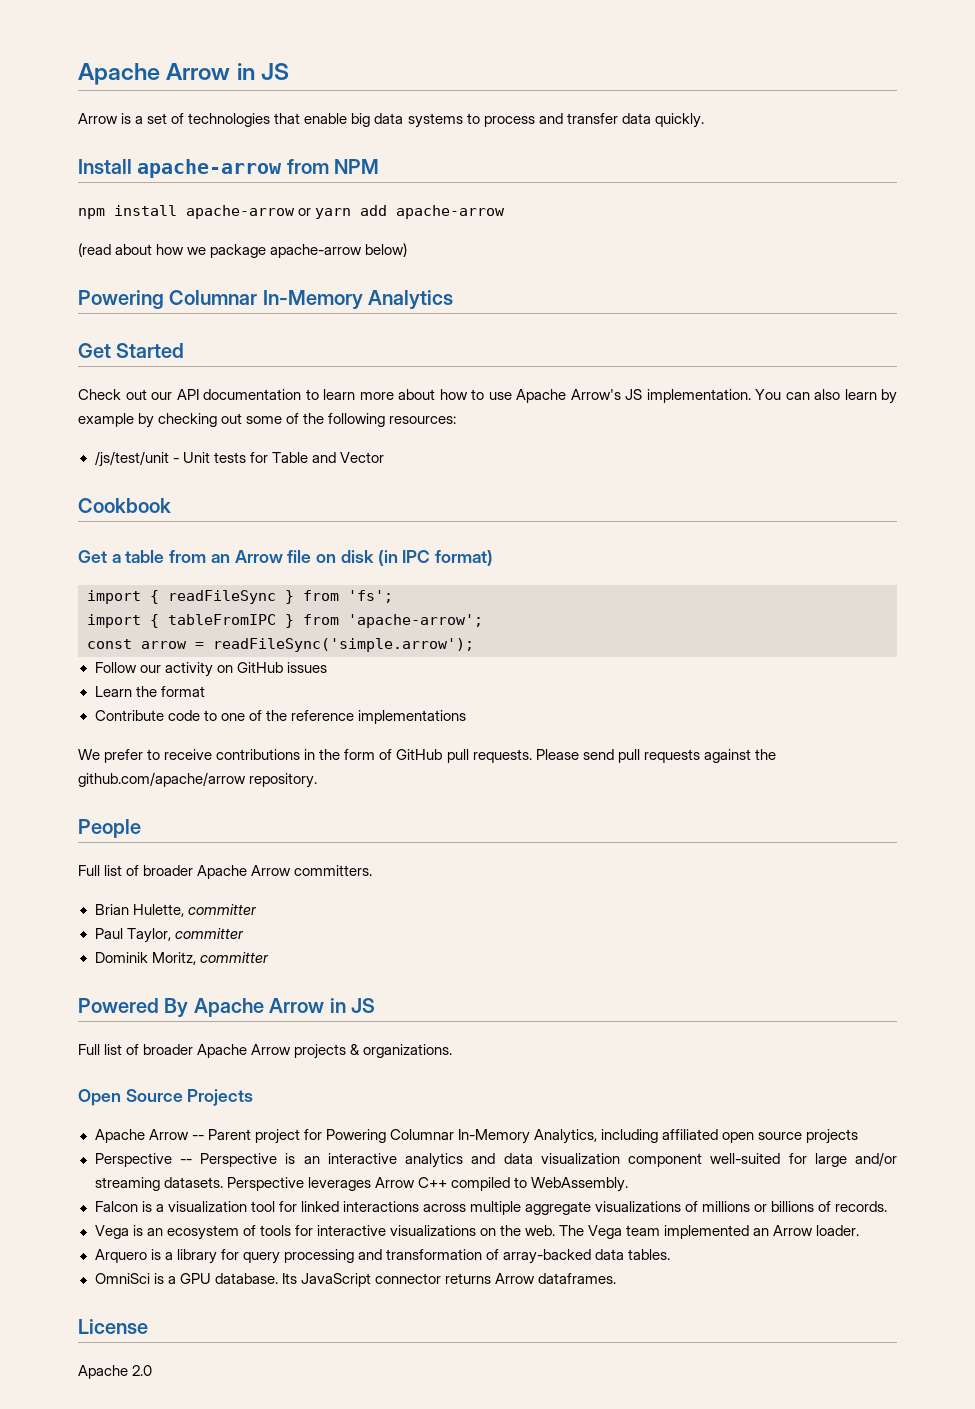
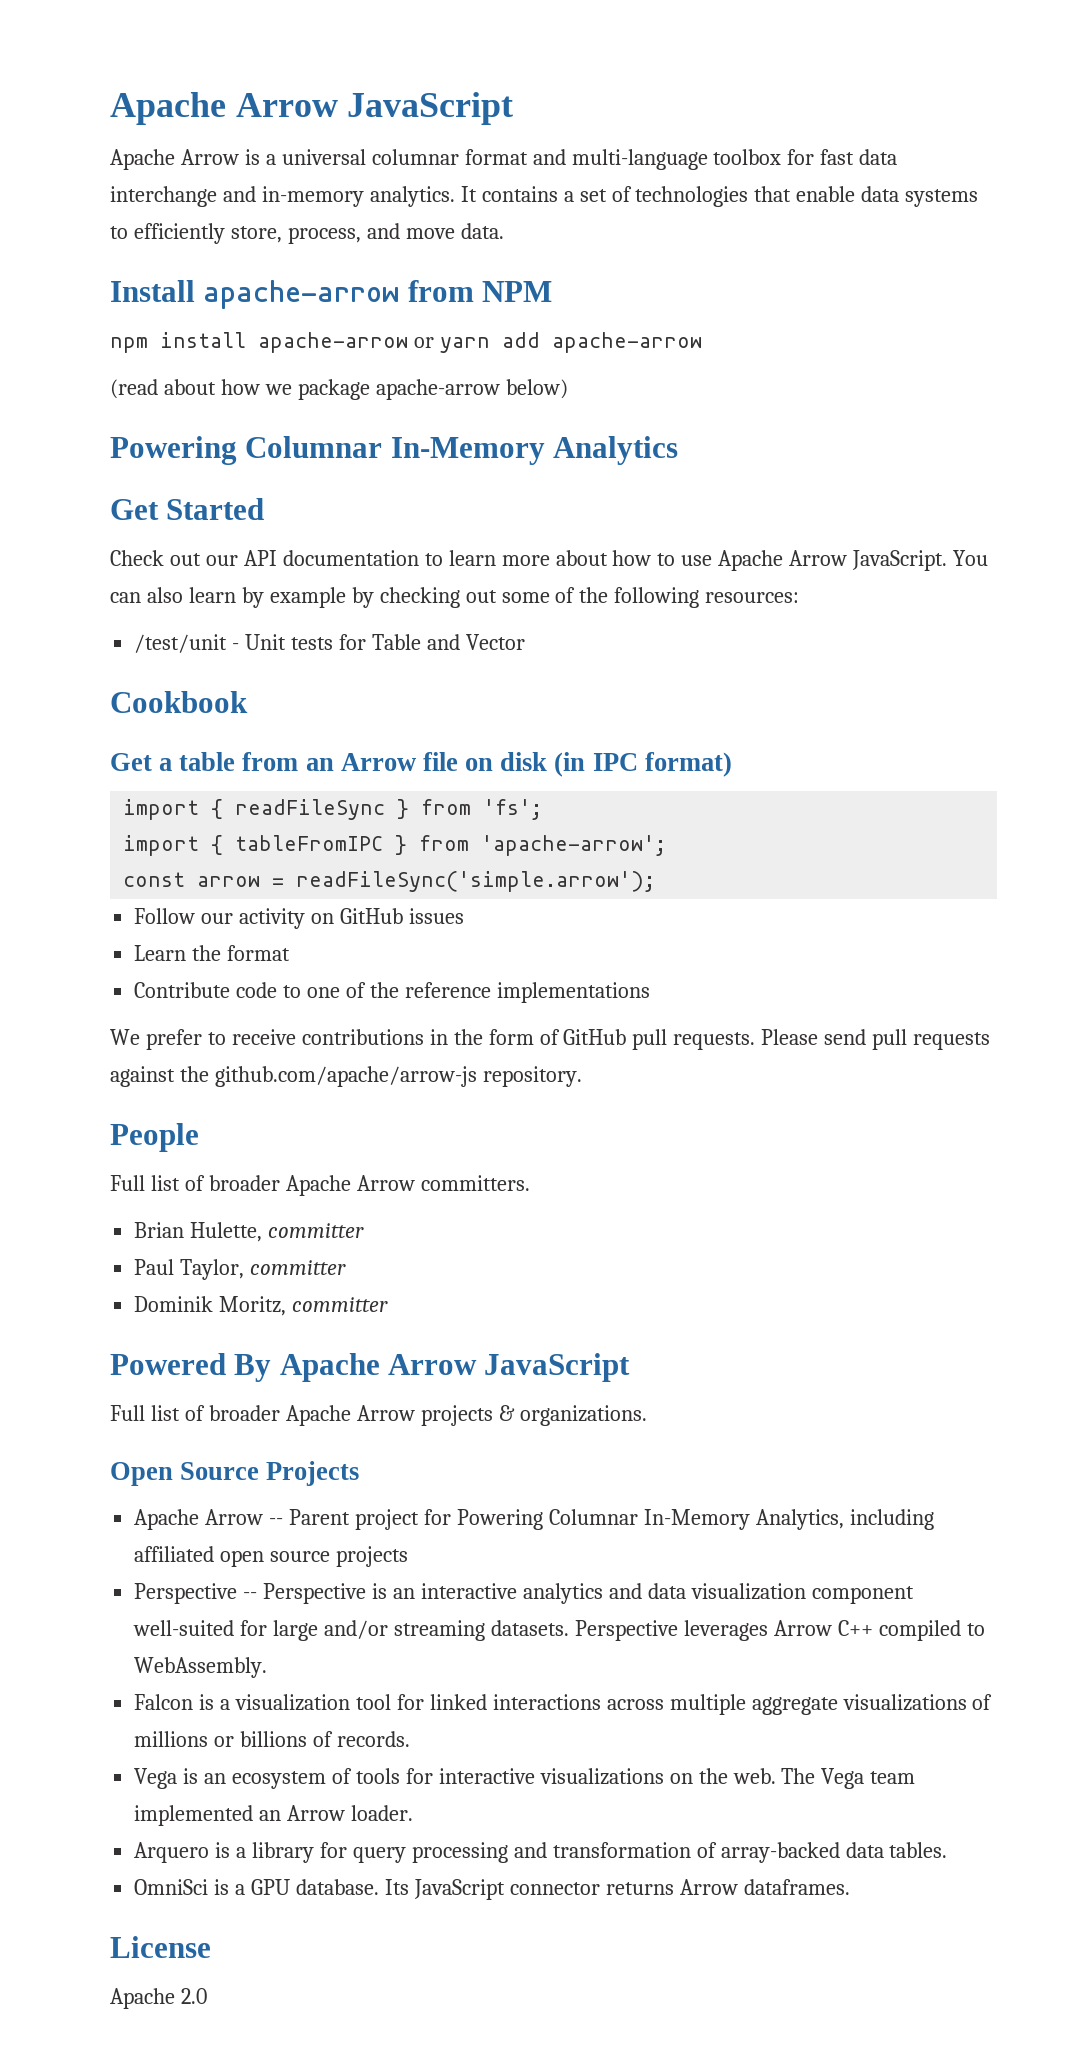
[78,63,290,85] Apache Arrow in JS // -> [110,92,514,125] [110,149,175,170] Apache Arrow JavaScript // Apache
(144, 120) none -> [281,149,898,170] [110,186,574,207] universal columnar format and multi-language toolbox for fast data interchange and in-memory analytics. It contains a
[351,113,371,127] big -> (856, 194) none
[483,113,704,128] process and transfer data quickly. -> [133,223,504,244] efficiently store, process, and move data.
[570,389,751,403] Arrow's JS implementation. -> [789,550,948,571] Arrow JavaScript.
[94,451,169,467] /js/test/unit -> [134,634,228,653] /test/unit
[78,772,246,787] github.com/apache/arrow -> [214,1066,477,1087] github.com/apache/arrow-js
[329,998,375,1013] in JS -> [484,1353,631,1382] JavaScript

